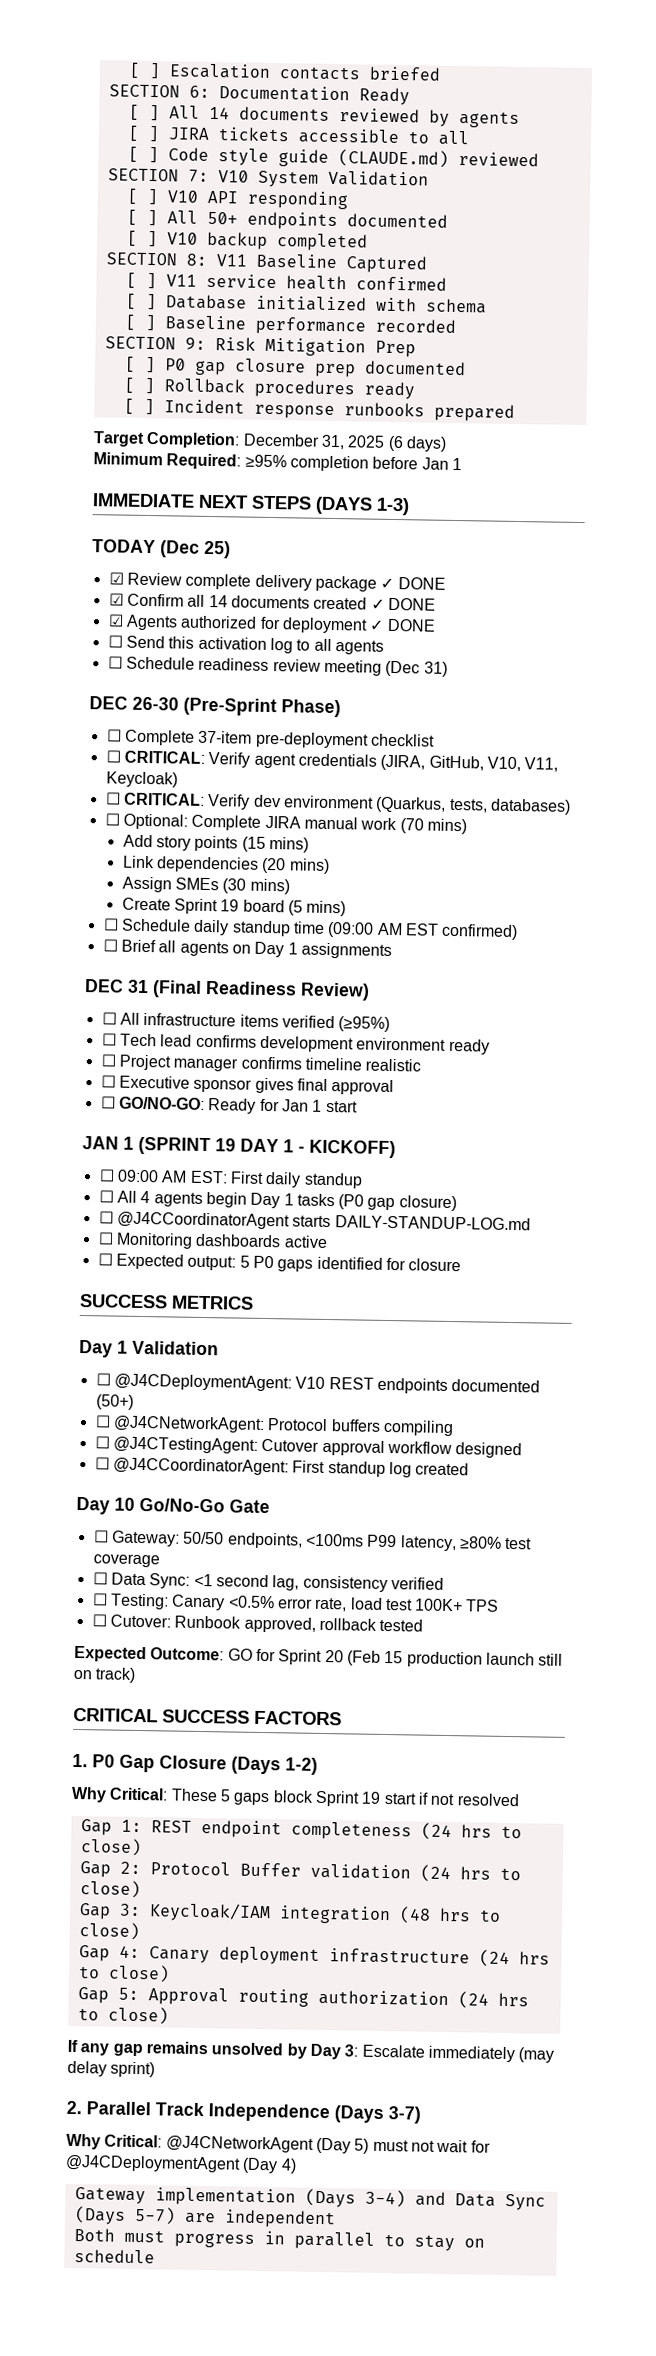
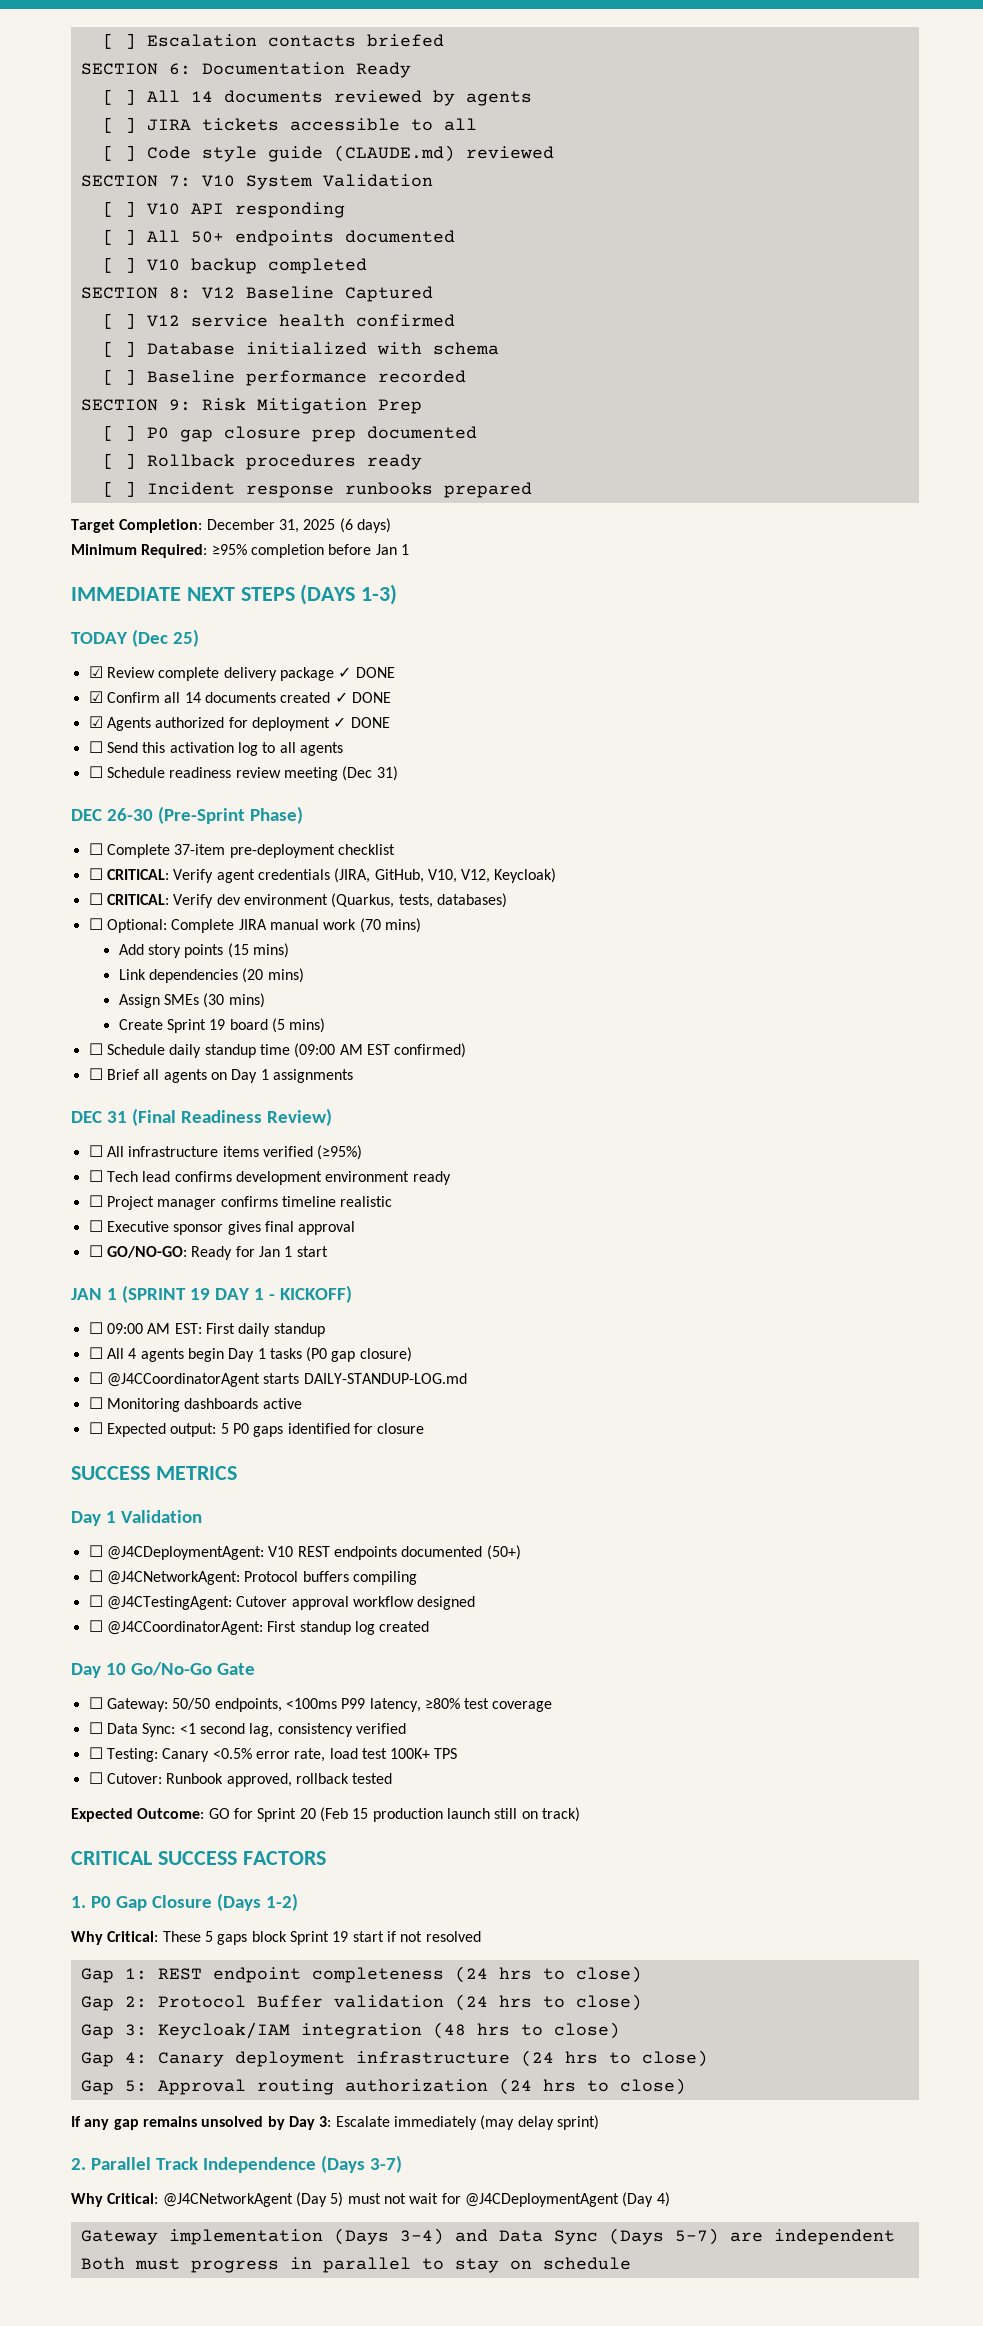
[215,254,247,267] V11 -> [201,287,235,299] V12
[165,274,197,287] V11 -> [146,315,180,327] V12
[524,757,559,772] V11, -> [461,869,491,883] V12,

